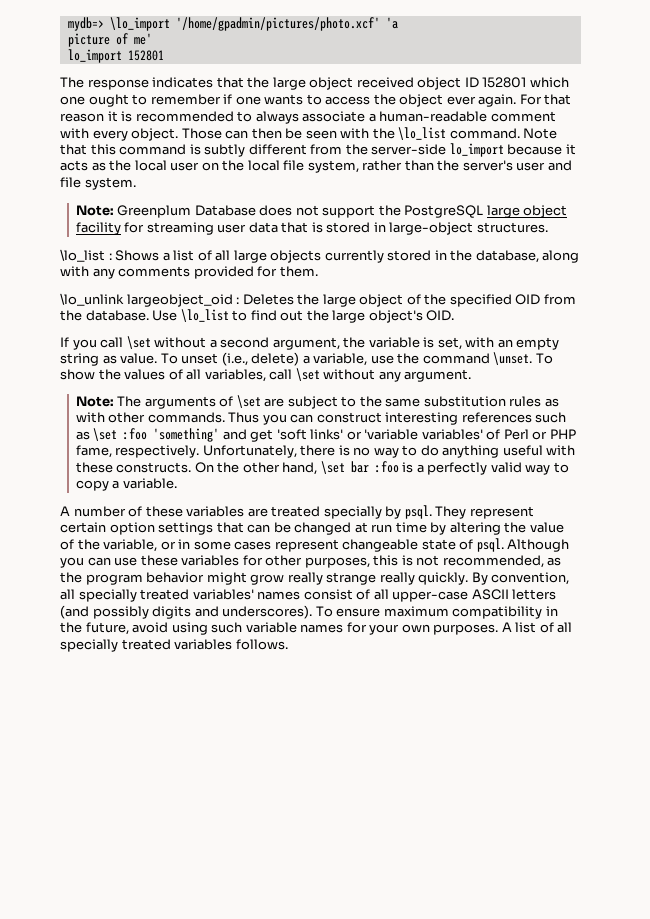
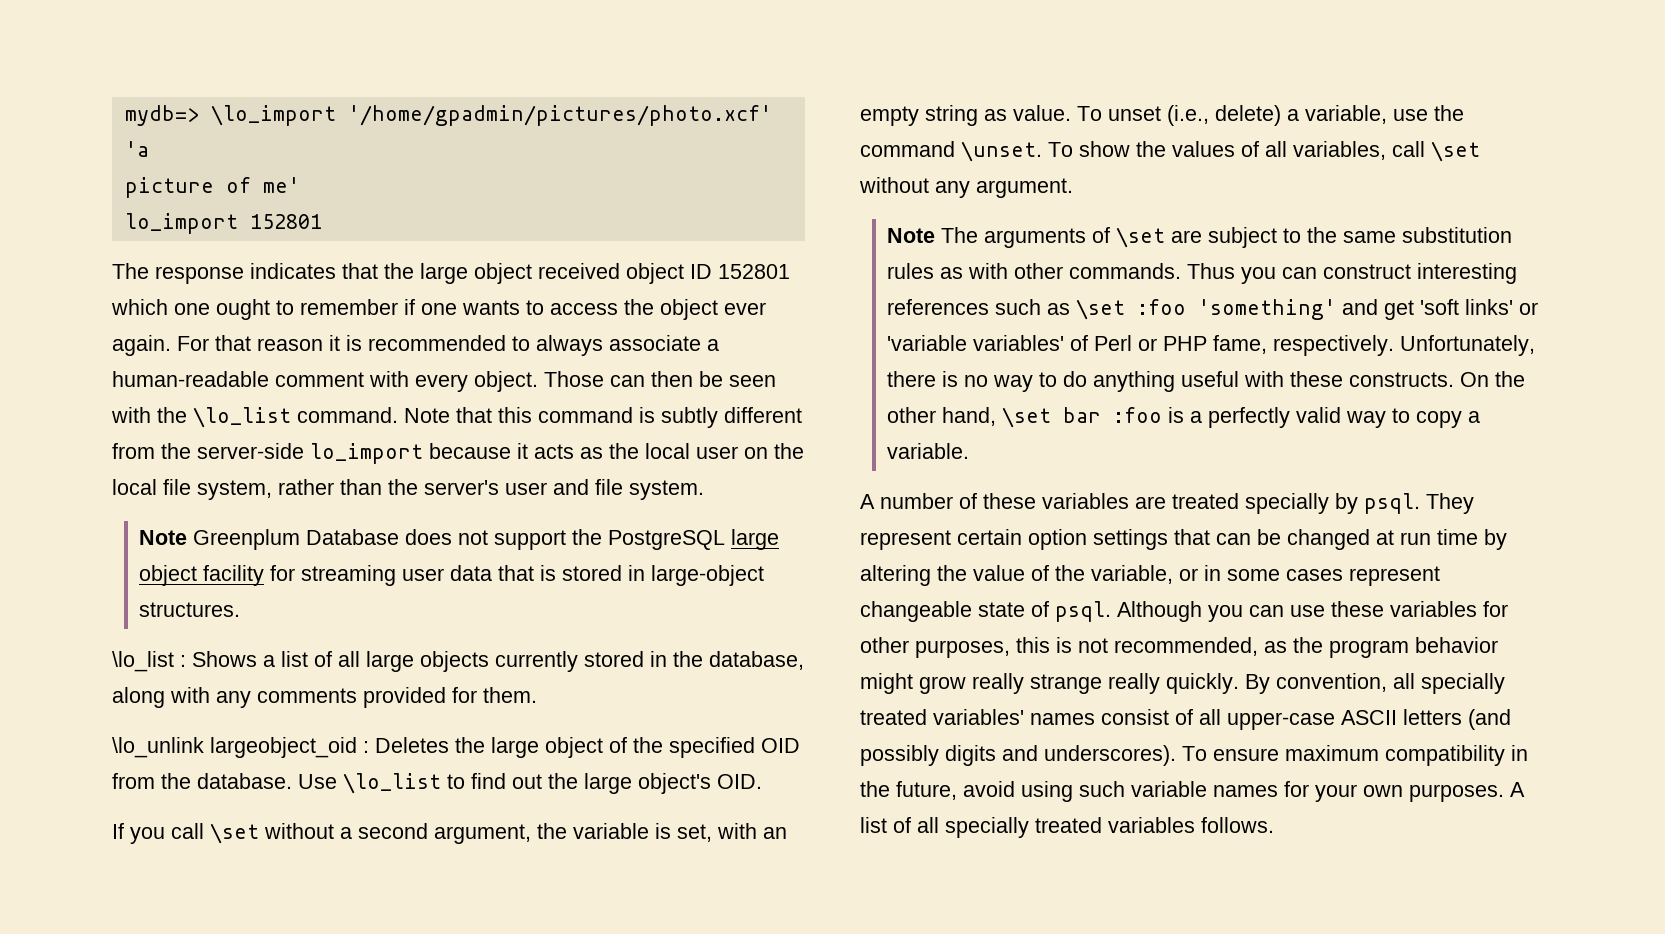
[75,205,114,216] Note: -> [139,530,188,545] Note
[75,396,114,407] Note: -> [887,228,936,243] Note

